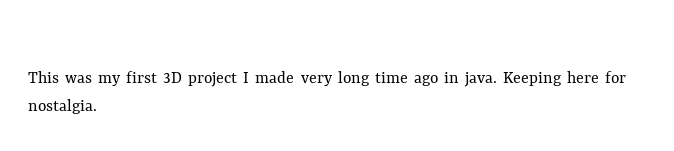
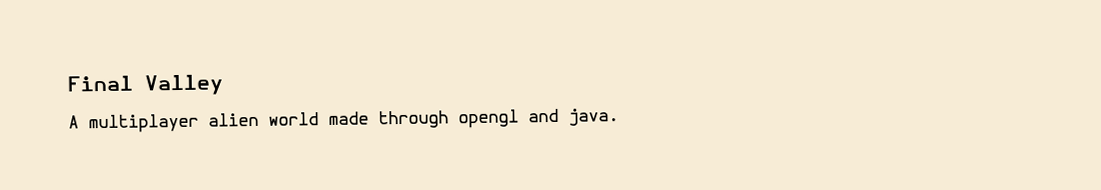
[28,71,626,87] [28,99,97,114] This was my first 3D project I made very long time ago in java. Keeping here for nostalgia. -> [67,74,223,96] [68,108,619,134] Final Valley // A multiplayer alien world made through opengl and java.

